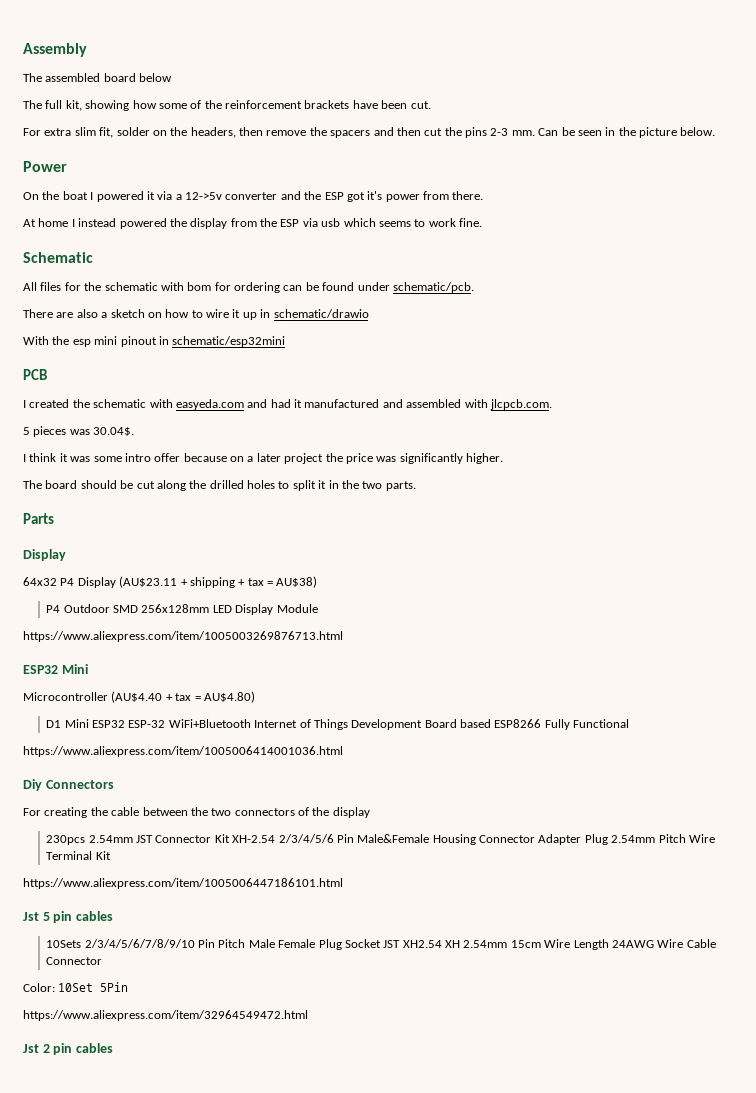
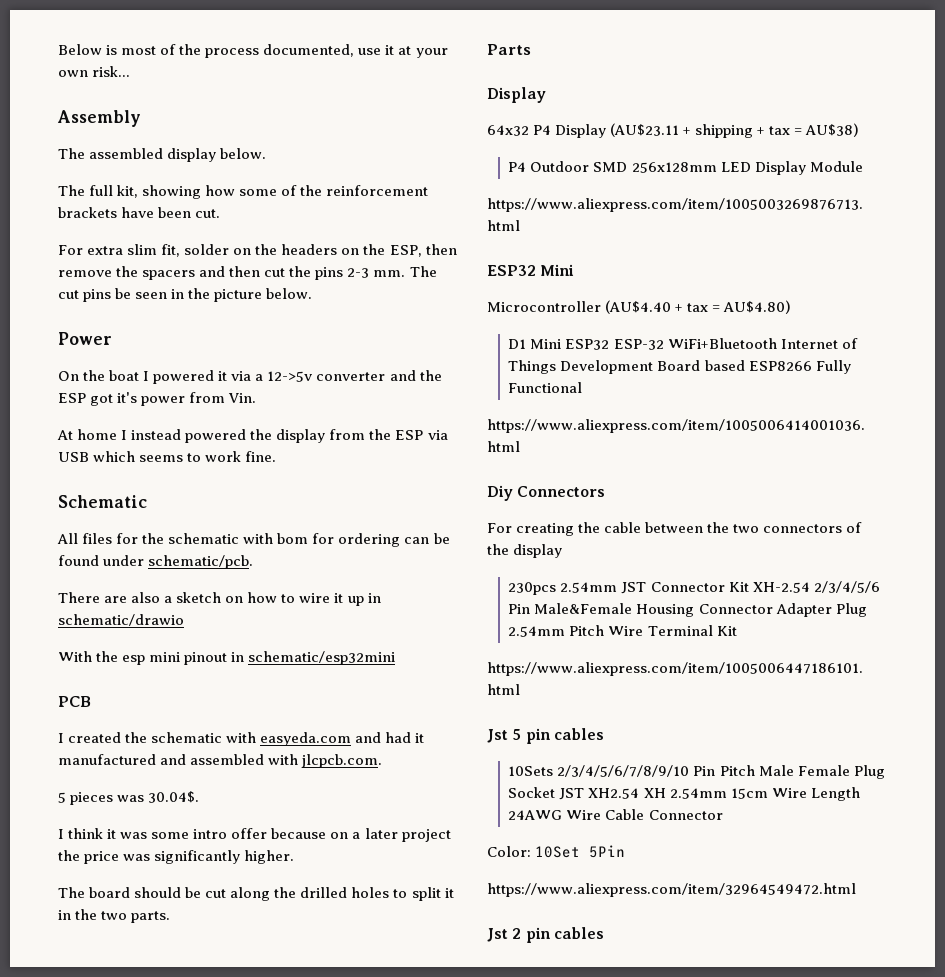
(23, 50) none -> [58,44,448,58] [58,66,131,77] Below is most of the process documented, use it at your own risk... //
[103,73,173,82] board below -> [167,148,267,162] display below.
[190,127,236,138] headers, -> [281,244,422,257] headers on the ESP,
[538,128,559,136] Can -> [409,266,437,277] [58,289,112,302] The cut pins
[452,191,484,200] there. -> [228,393,257,403] Vin.
[321,218,341,227] usb -> [58,452,89,462] USB

